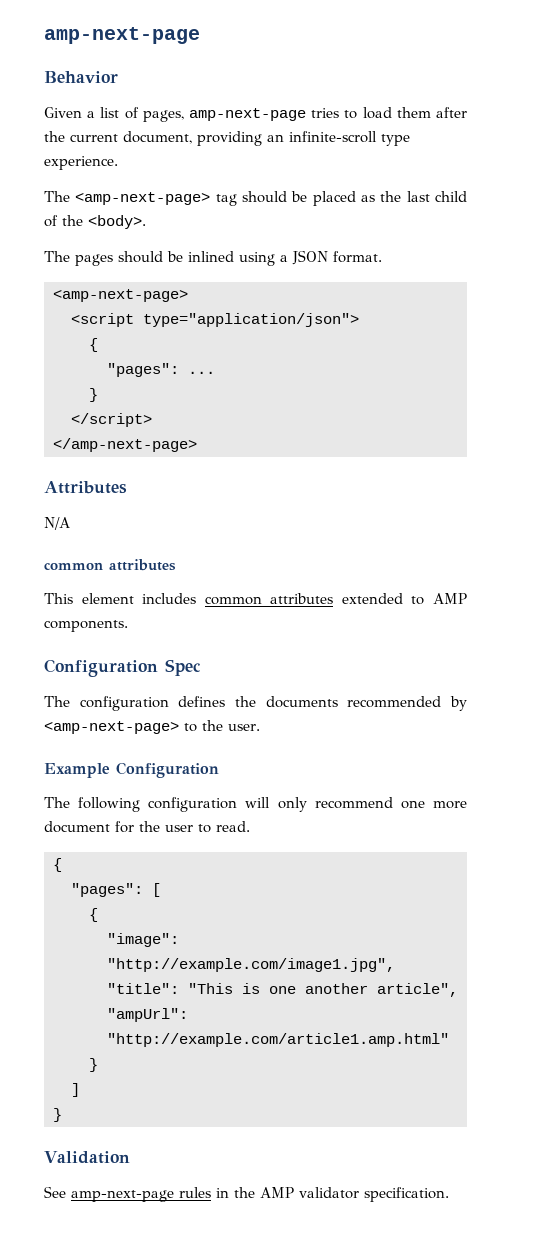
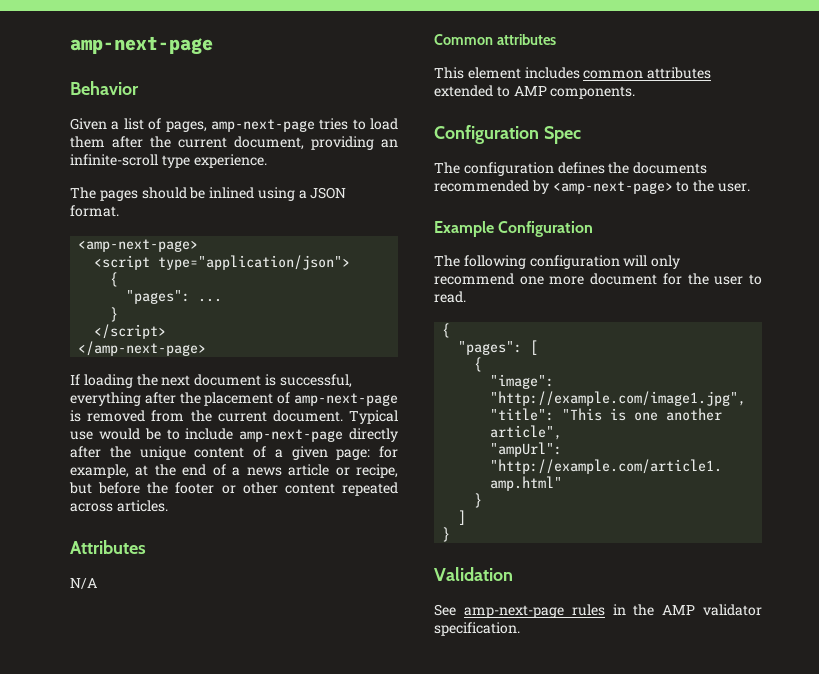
[44,191,467,206] [44,215,146,229] // The <amp-next-page> tag should be placed as the last child of the <body>. -> (267, 161) none
(197, 445) none -> [70,374,352,388] [70,392,399,406] [70,410,398,424] [70,428,398,442] [70,446,398,460] [70,464,399,478] [69,482,398,496] [70,500,168,512] // If loading the next document is successful, everything after the placement of amp-next-page is removed from the current document. Typical use would be to include amp-next-page directly after the unique content of a given page: for example, at the end of a news article or recipe, but before the footer or other content repeated across articles.
[44,562,103,570] common -> [434,34,493,45] Common

